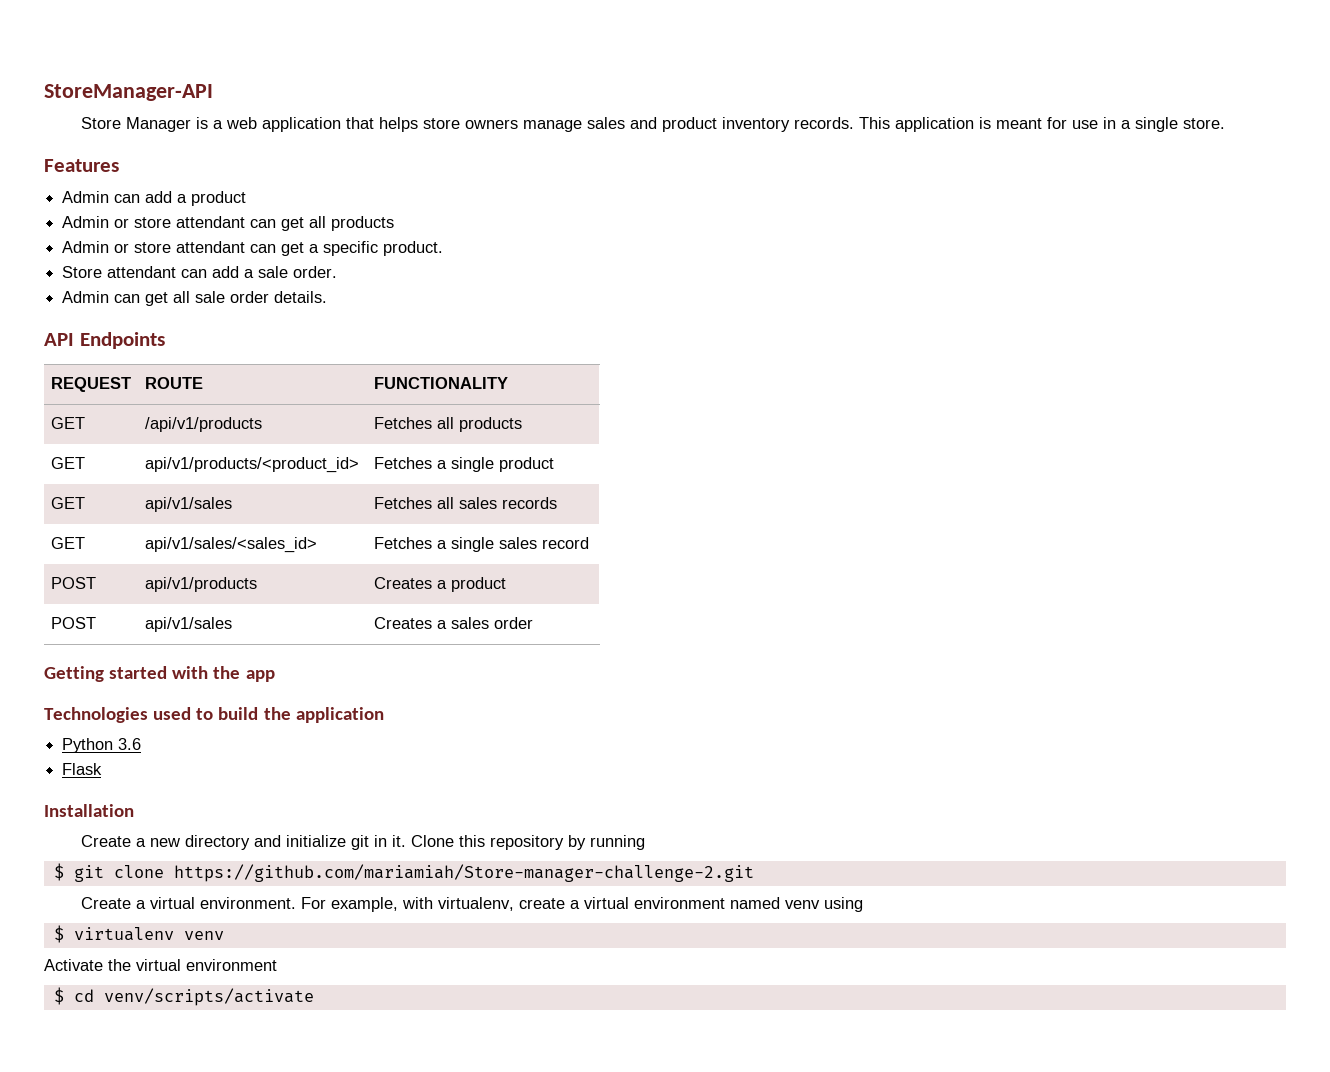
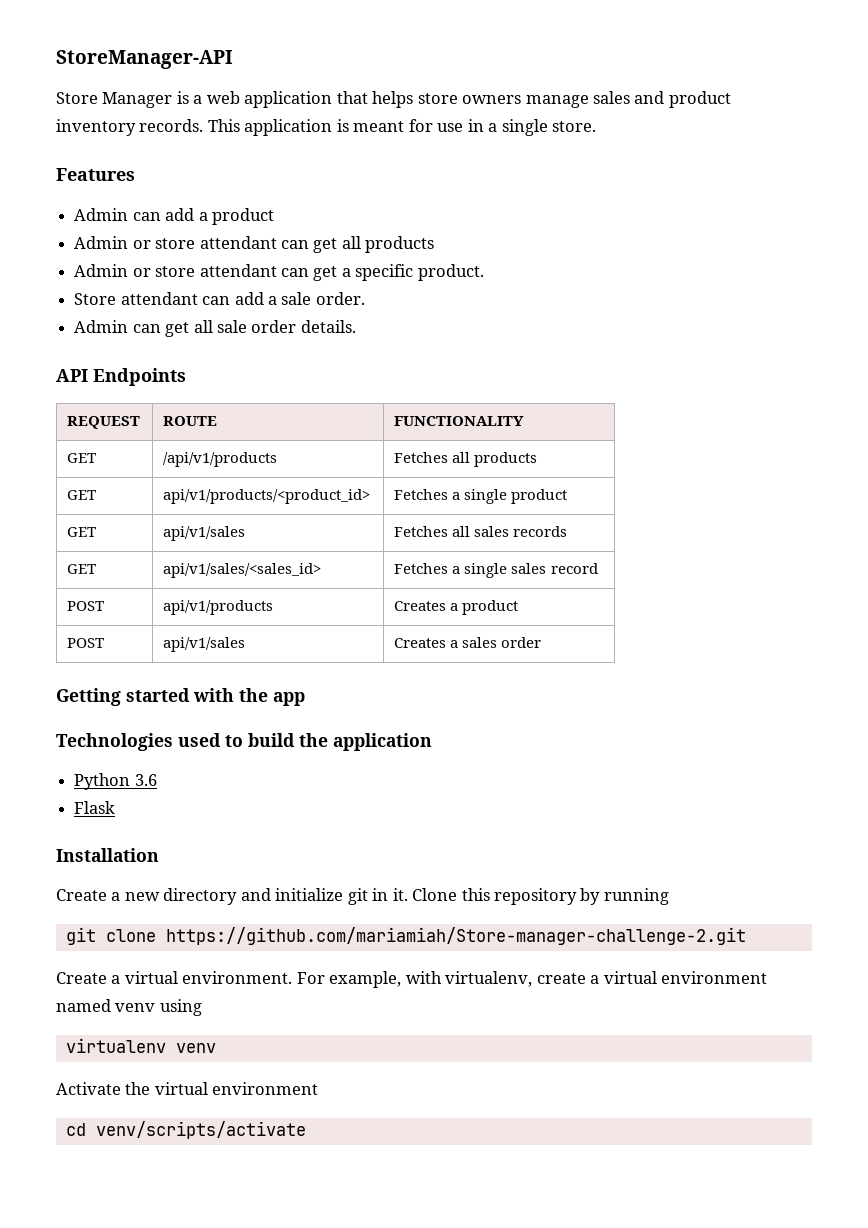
[53,863,64,881] $ -> (669, 896) none
[53,925,64,943] $ -> (202, 1007) none
[53,987,64,1005] $ -> (319, 1088) none

